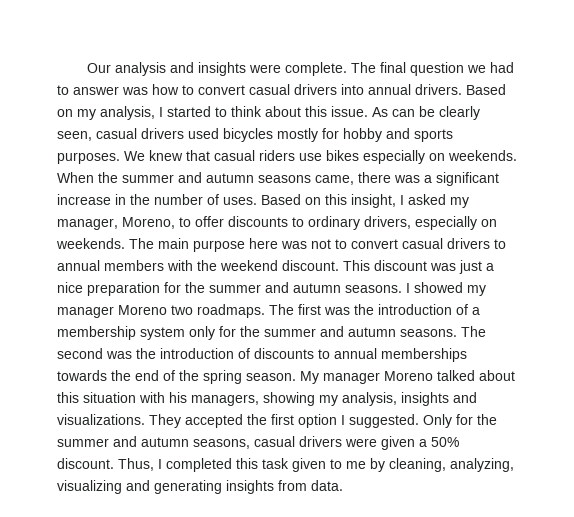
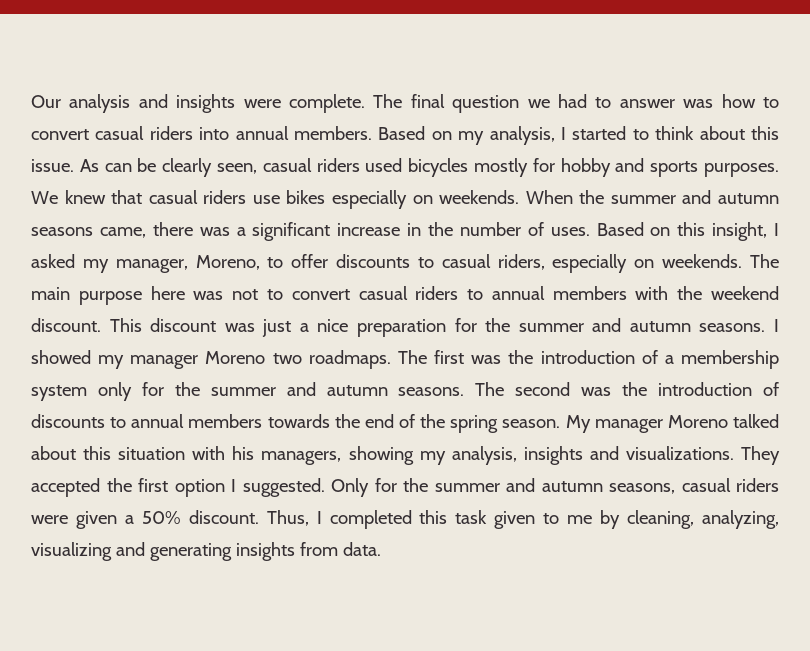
[294,84,337,95] drivers -> [149,126,193,140] riders
[415,84,462,95] drivers. -> [294,126,372,140] members.
[141,128,184,139] drivers -> [316,158,360,172] riders
[308,216,411,230] ordinary drivers, -> [441,254,545,270] casual riders,
[447,238,490,249] drivers -> [415,286,459,300] riders
[381,348,467,362] memberships -> [188,414,263,428] members
[299,436,342,447] drivers -> [736,478,779,492] riders

